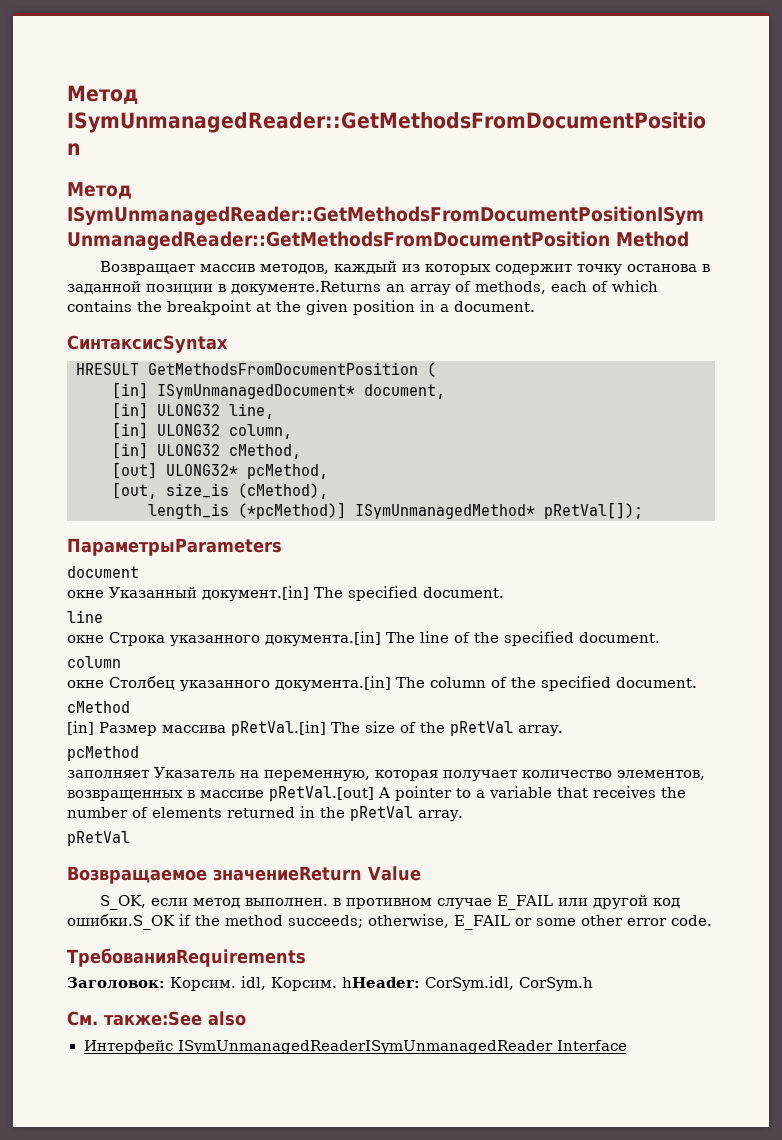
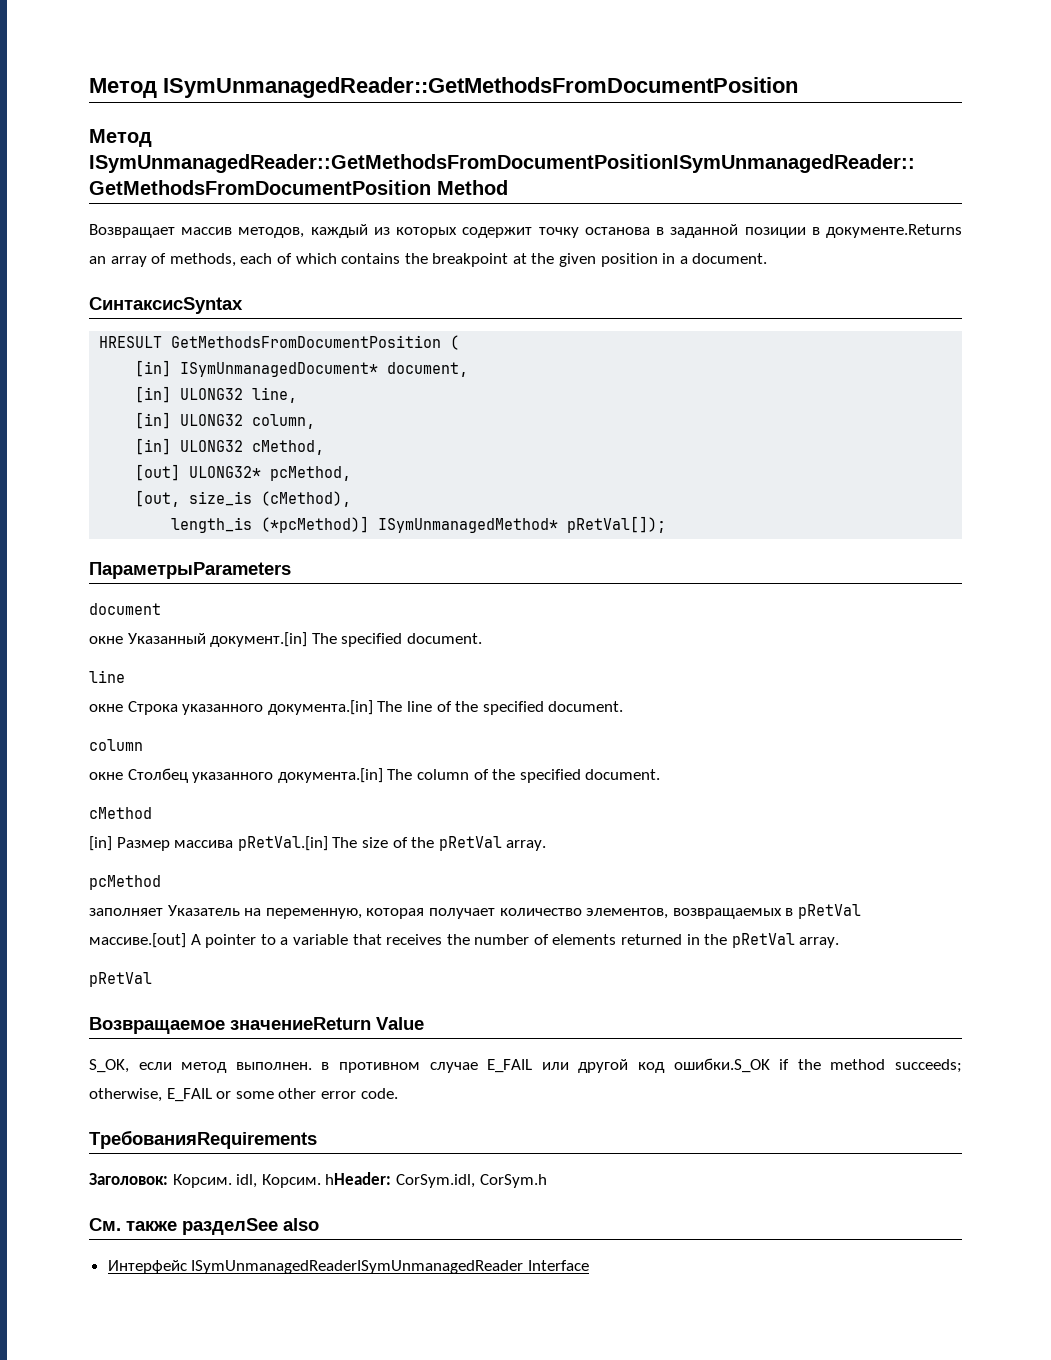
[67,786,374,801] возвращенных в массиве pRetVal.[out] -> [672,904,861,919] [89,933,186,948] возвращаемых в pRetVal массиве.[out]
[104,1011,202,1026] также:See -> [126,1218,278,1235] также разделSee

